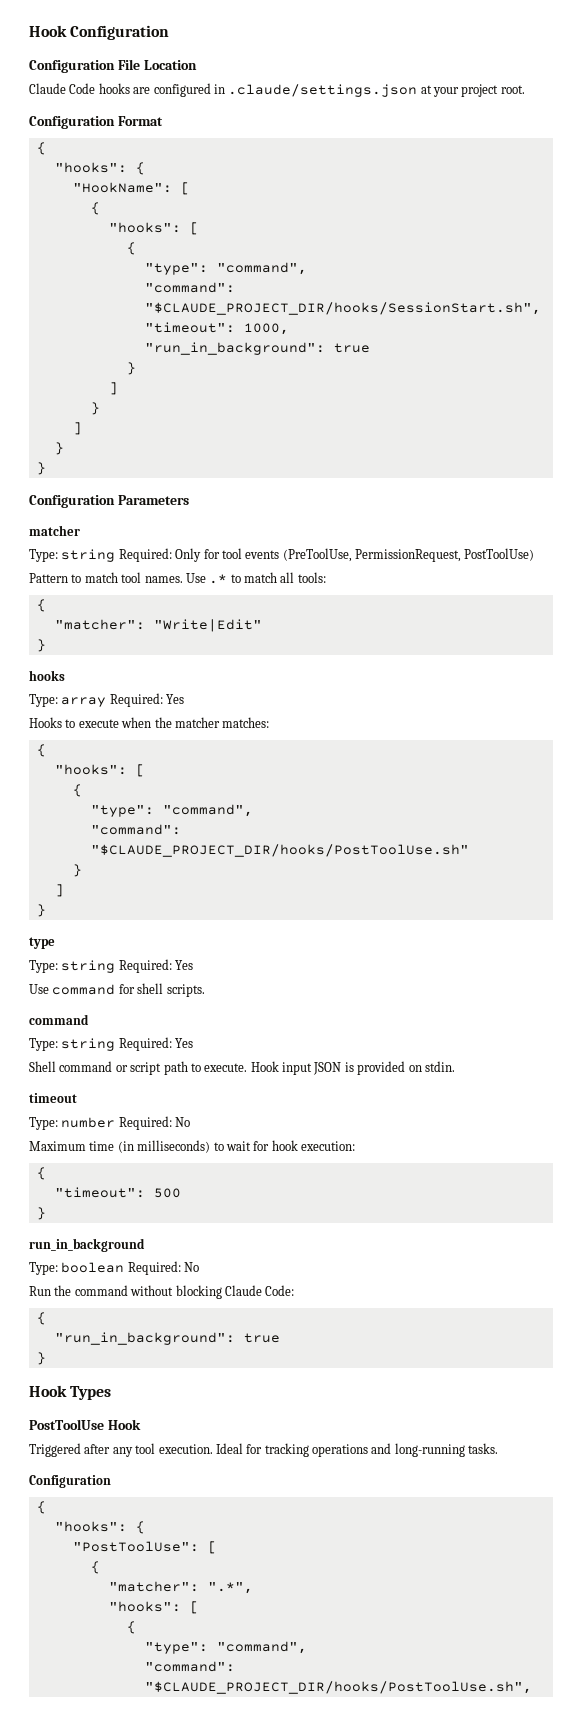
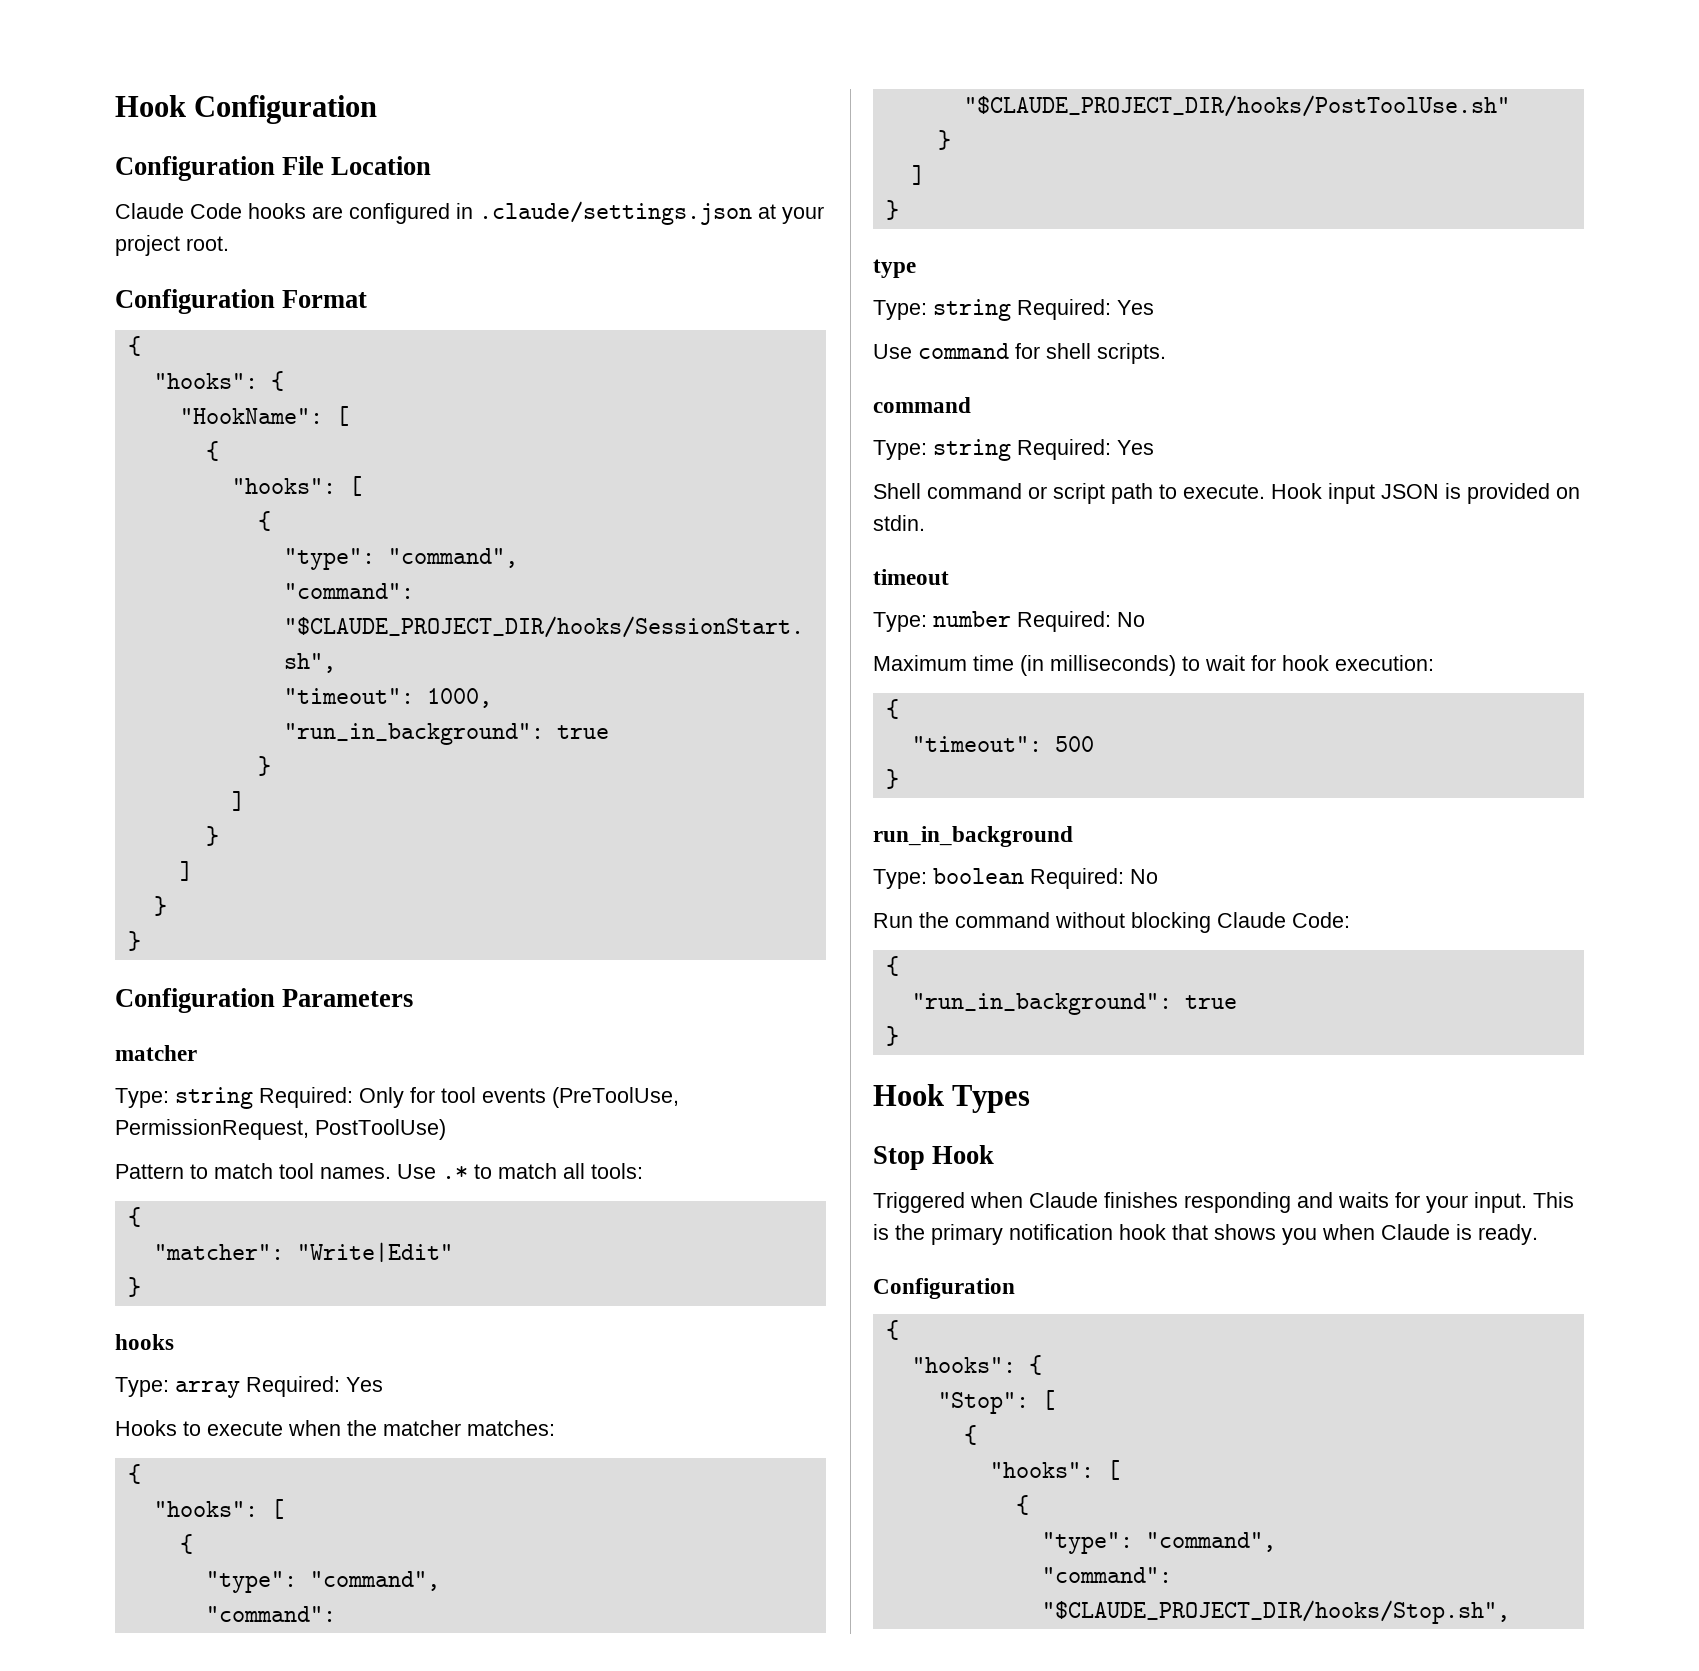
[29,1419,104,1430] PostToolUse -> [873,1146,925,1170] Stop
[84,1443,499,1457] after any tool execution. Ideal for tracking operations and long-running tasks. -> [970,1192,1574,1213] [873,1224,1538,1245] when Claude finishes responding and waits for your input. This is the primary notification hook that shows you when Claude is ready.
[72,1541,217,1554] [90,1561,100,1574] [108,1581,253,1594] [108,1601,199,1614] [126,1621,136,1634] [144,1641,307,1654] [144,1661,235,1672] [144,1681,532,1694] "PostToolUse": [ // { // "matcher": ".*", // "hooks": [ // { // "type": "command", // "command": "$CLAUDE_PROJECT_DIR/hooks/PostToolUse.sh", -> [937,1390,1055,1414] [963,1425,977,1445] [989,1460,1120,1480] [1015,1495,1029,1515] [1041,1532,1276,1554] [1041,1567,1172,1583] [1041,1600,1510,1624] "Stop": [ // { // "hooks": [ // { // "type": "command", // "command": "$CLAUDE_PROJECT_DIR/hooks/Stop.sh",

